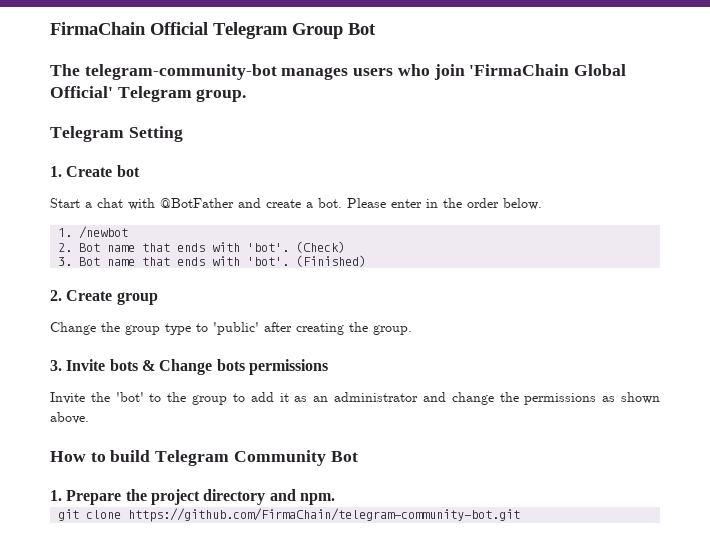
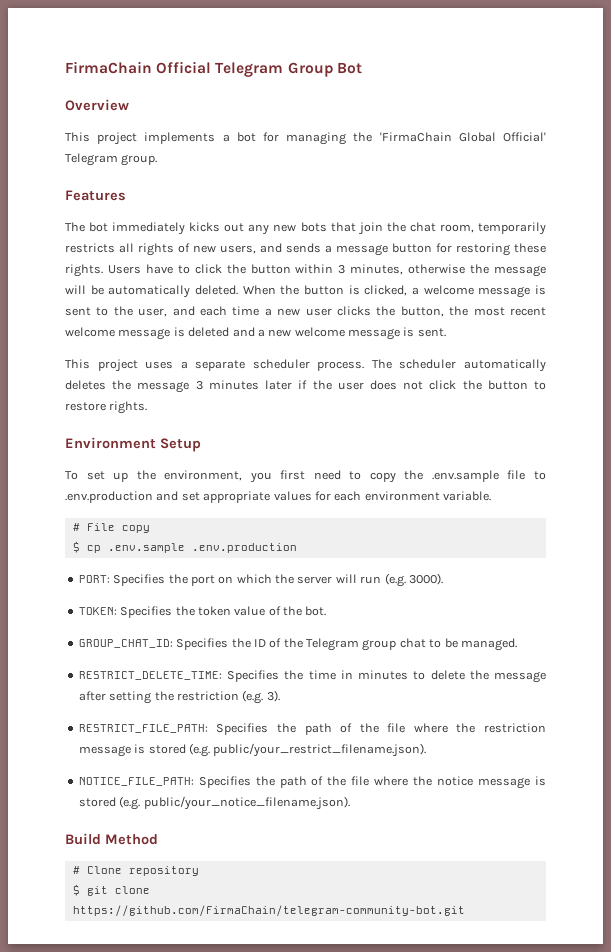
[50,64,465,80] The telegram-community-bot manages users who join -> [65,99,129,111] [65,132,373,145] Overview // This project implements a bot for managing the
[50,126,183,142] [50,165,140,177] [50,198,542,210] [58,226,129,239] [58,241,346,253] [58,255,367,267] [50,290,158,305] [50,322,412,335] [50,359,328,375] [50,392,660,405] [50,412,89,424] [50,450,358,466] [50,489,335,505] Telegram Setting // 1. Create bot // Start a chat with @BotFather and create a bot. Please enter in the order below. // 1. /newbot // 2. Bot name that ends with 'bot'. (Check) // 3. Bot name that ends with 'bot'. (Finished) // 2. Create group // Change the group type to 'public' after creating the group. // 3. Invite bots & Change bots permissions // Invite the 'bot' to the group to add it as an administrator and change the permissions as shown above. // How to build Telegram Community Bot // 1. Prepare the project directory and npm. // -> [65,190,126,201] [65,222,546,235] [65,243,546,256] [65,264,546,277] [65,285,547,298] [65,306,546,317] [65,327,446,340] [65,359,546,372] [65,380,546,393] [65,401,148,414] [65,437,201,452] [65,470,546,483] [65,491,491,503] [72,523,150,533] [72,541,297,553] [78,573,443,587] [78,606,327,618] [78,638,517,651] [78,670,546,683] [78,690,280,704] [78,723,546,735] [78,743,427,757] [78,776,546,789] [78,796,350,810] [65,833,158,845] [72,866,199,876] [72,884,80,896] Features // The bot immediately kicks out any new bots that join the chat room, temporarily restricts all rights of new users, and sends a message button for restoring these rights. Users have to click the button within 3 minutes, otherwise the message will be automatically deleted. When the button is clicked, a welcome message is sent to the user, and each time a new user clicks the button, the most recent welcome message is deleted and a new welcome message is sent. // This project uses a separate scheduler process. The scheduler automatically deletes the message 3 minutes later if the user does not click the button to restore rights. // Environment Setup // To set up the environment, you first need to copy the .env.sample file to .env.production and set appropriate values for each environment variable. // # File copy // $ cp .env.sample .env.production // PORT: Specifies the port on which the server will run (e.g. 3000). // TOKEN: Specifies the token value of the bot. // GROUP_CHAT_ID: Specifies the ID of the Telegram group chat to be managed. // RESTRICT_DELETE_TIME: Specifies the time in minutes to delete the message after setting the restriction (e.g. 3). // RESTRICT_FILE_PATH: Specifies the path of the file where the restriction message is stored (e.g. public/your_restrict_filename.json). // NOTICE_FILE_PATH: Specifies the path of the file where the notice message is stored (e.g. public/your_notice_filename.json). // Build Method // # Clone repository // $

